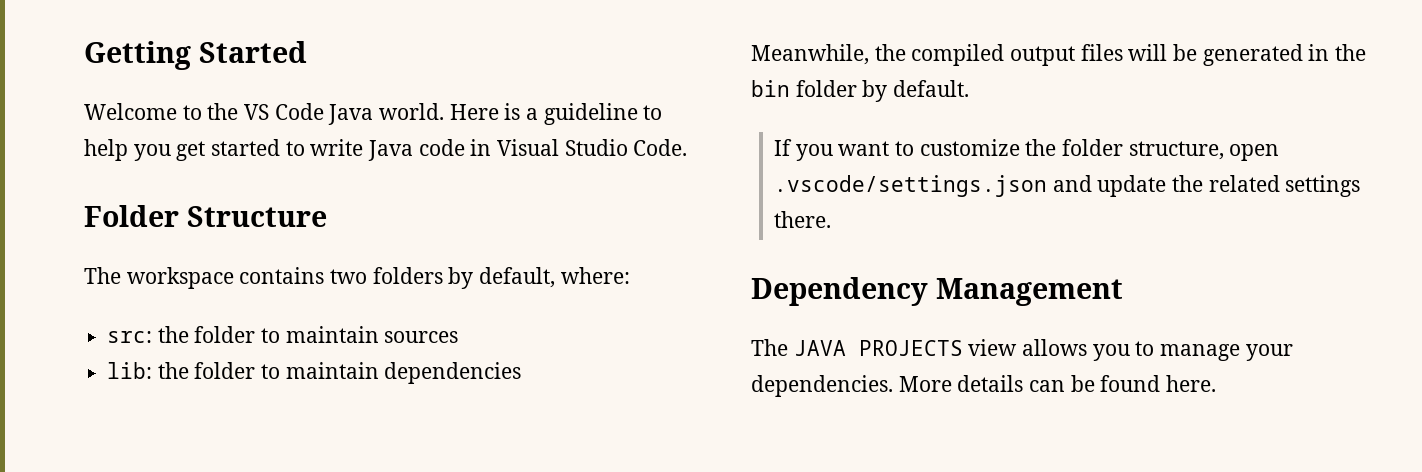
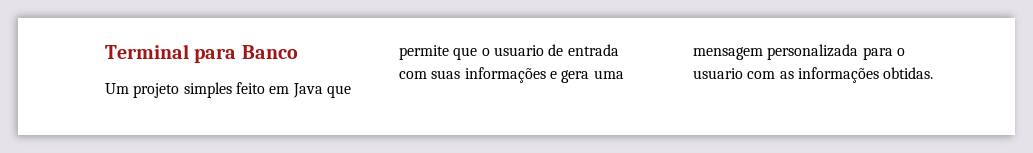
[84,41,307,70] [84,103,663,125] [84,139,688,161] [84,205,327,227] [84,267,630,289] [107,326,459,343] [107,362,522,384] [751,44,1367,66] [751,80,970,102] [774,139,1280,161] [774,175,1361,197] [774,211,832,228] [751,277,1123,306] [751,339,1293,361] [751,375,1217,397] Getting Started // Welcome to the VS Code Java world. Here is a guideline to help you get started to write Java code in Visual Studio Code. // Folder Structure // The workspace contains two folders by default, where: // src: the folder to maintain sources // lib: the folder to maintain dependencies // Meanwhile, the compiled output files will be generated in the bin folder by default. // If you want to customize the folder structure, open .vscode/settings.json and update the related settings there. // Dependency Management // The JAVA PROJECTS view allows you to manage your dependencies. More details can be found here. -> [105,44,298,63] [105,82,351,98] [399,44,619,60] [399,67,624,83] [693,44,905,60] [693,67,934,83] Terminal para Banco // Um projeto simples feito em Java que permite que o usuario de entrada com suas informações e gera uma mensagem personalizada para o usuario com as informações obtidas.

